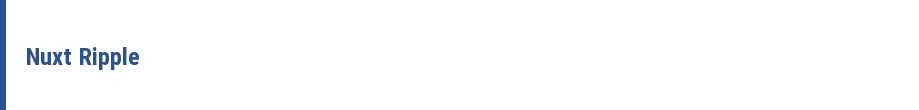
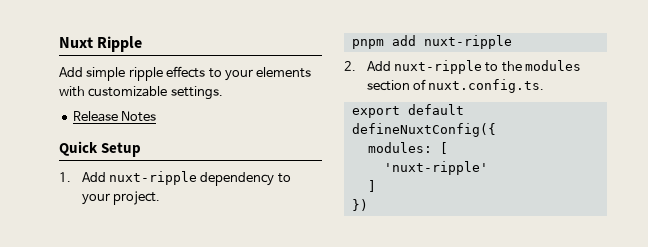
(140, 58) none -> [59,66,312,81] [59,86,223,100] [72,111,157,122] [59,141,142,157] [59,171,291,186] [81,191,161,205] [351,35,512,49] [344,60,582,74] [366,79,545,93] [351,104,464,118] [351,123,496,137] [367,142,448,154] [383,161,488,175] [367,180,376,192] [351,199,368,211] // Add simple ripple effects to your elements with customizable settings. // Release Notes // Quick Setup // 1. Add nuxt-ripple dependency to your project. // pnpm add nuxt-ripple // 2. Add nuxt-ripple to the modules section of nuxt.config.ts. // export default defineNuxtConfig({ // modules: [ // 'nuxt-ripple' // ] // })

